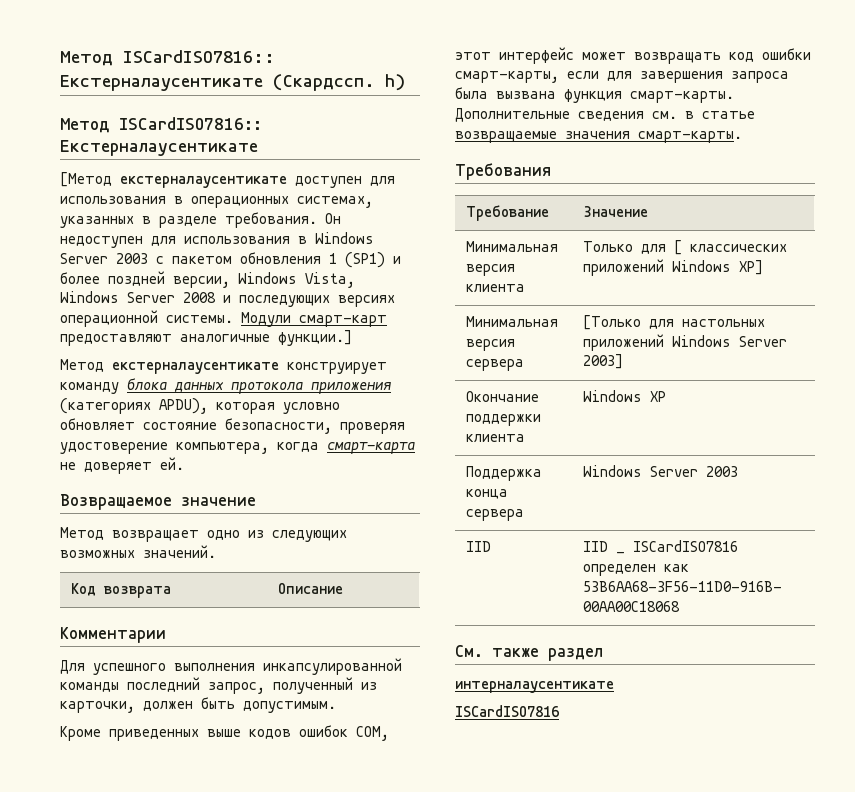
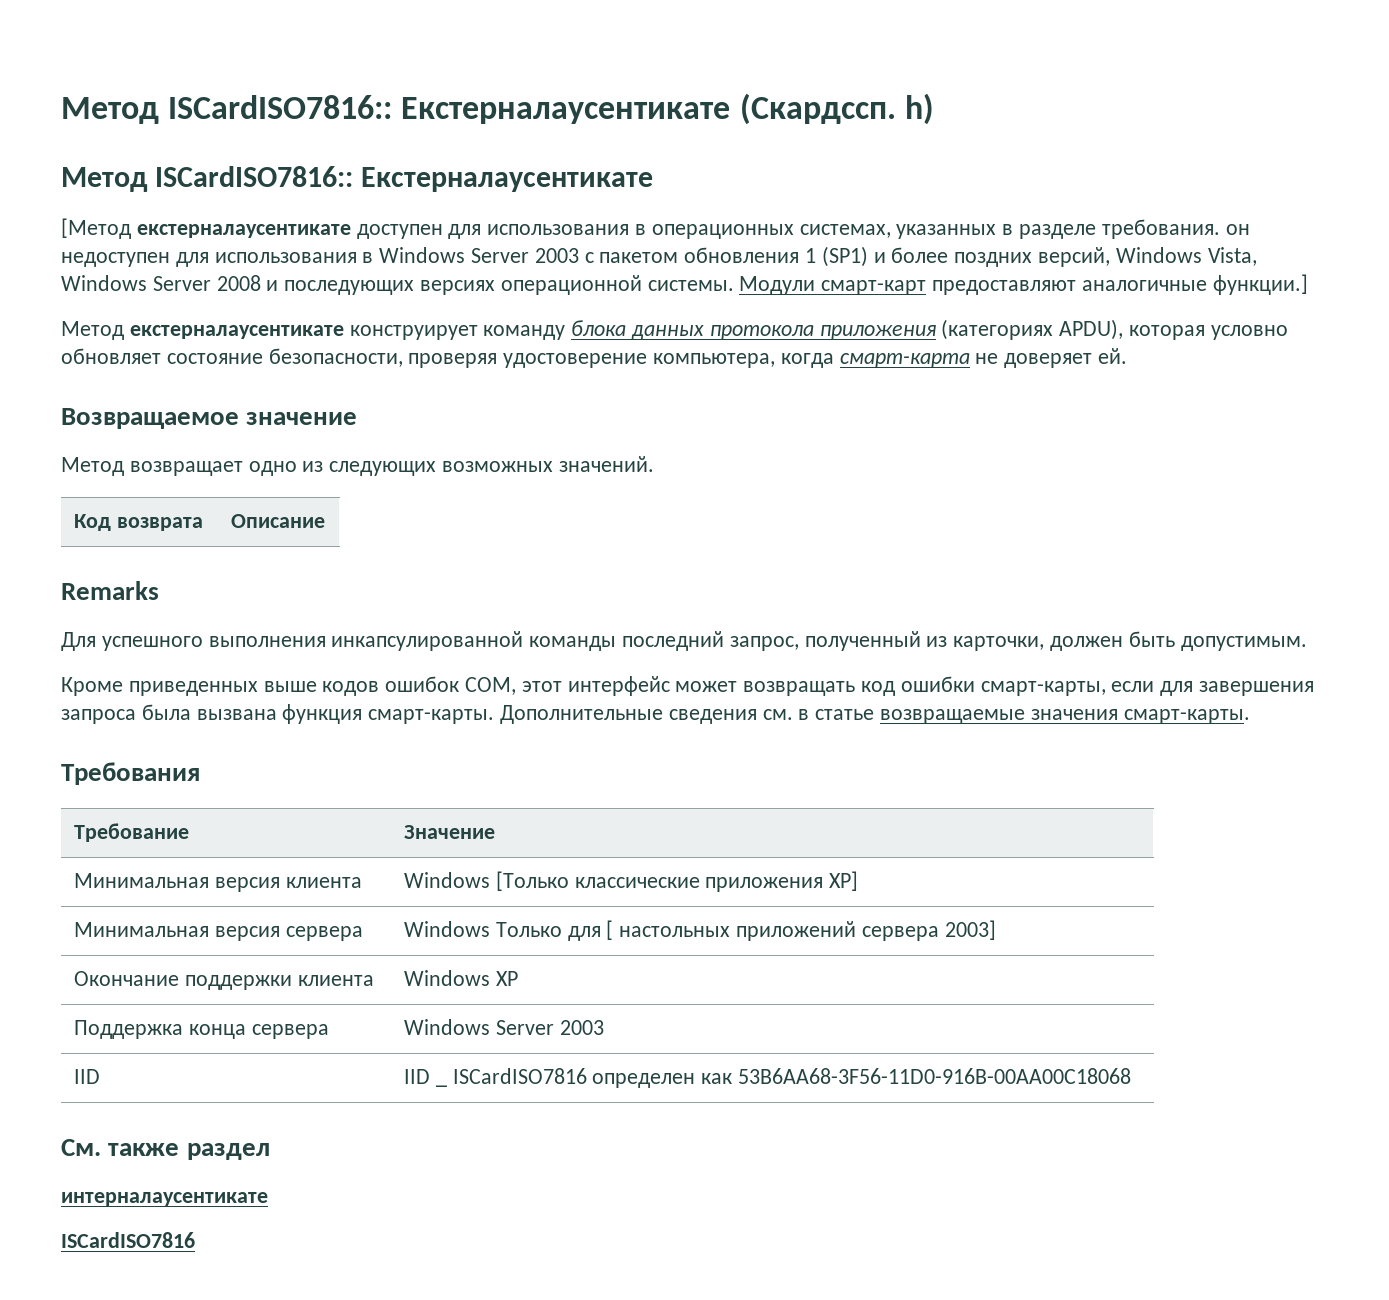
[325,213,341,224] Он -> [1225,224,1250,235] он
[108,271,230,288] поздней версии, -> [954,247,1111,267] поздних версий,
[60,627,166,643] Комментарии -> [61,581,159,600] Remarks
[583,240,788,255] [583,259,764,276] [466,316,559,328] [466,339,516,351] [466,359,525,371] [583,315,766,330] [583,334,788,351] Только для [ классических приложений Windows XP] // Минимальная версия сервера | [Только для настольных приложений Windows Server -> [404,871,859,892] [74,922,363,941] [404,920,939,941] Windows [Только классические приложения XP] // Минимальная версия сервера | Windows Только для [ настольных приложений сервера

